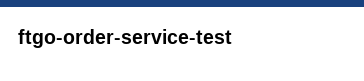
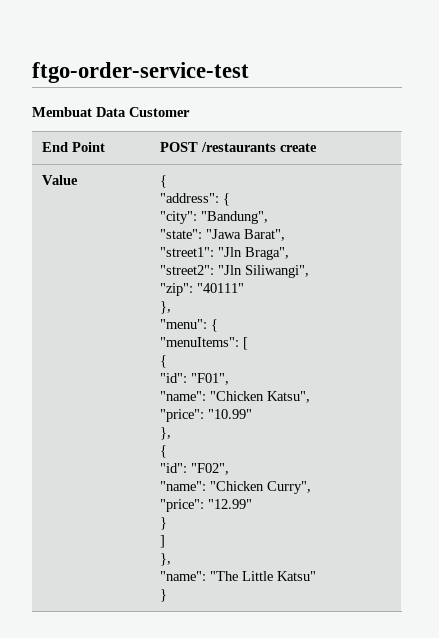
(232, 38) none -> [32,107,190,117] [42,142,106,152] [160,142,318,152] [42,175,79,185] [160,175,168,188] [160,193,231,206] [160,211,269,224] [160,229,286,241] [160,247,290,260] [160,265,310,278] [160,283,245,296] [160,301,172,314] [160,319,219,332] [160,337,249,350] [160,355,168,368] [160,373,230,385] [160,391,311,403] [160,409,253,422] [160,427,172,440] [160,445,168,458] [160,463,230,475] [160,481,312,494] [160,499,253,512] [160,517,168,530] [160,535,166,548] [160,553,172,566] [160,571,317,581] [160,589,168,602] // Membuat Data Customer // End Point | POST /restaurants create // Value | { // "address": { // "city": "Bandung", // "state": "Jawa Barat", // "street1": "Jln Braga", // "street2": "Jln Siliwangi", // "zip": "40111" // }, // "menu": { // "menuItems": [ // { // "id": "F01", // "name": "Chicken Katsu", // "price": "10.99" // }, // { // "id": "F02", // "name": "Chicken Curry", // "price": "12.99" // } // ] // }, // "name": "The Little Katsu" // }

